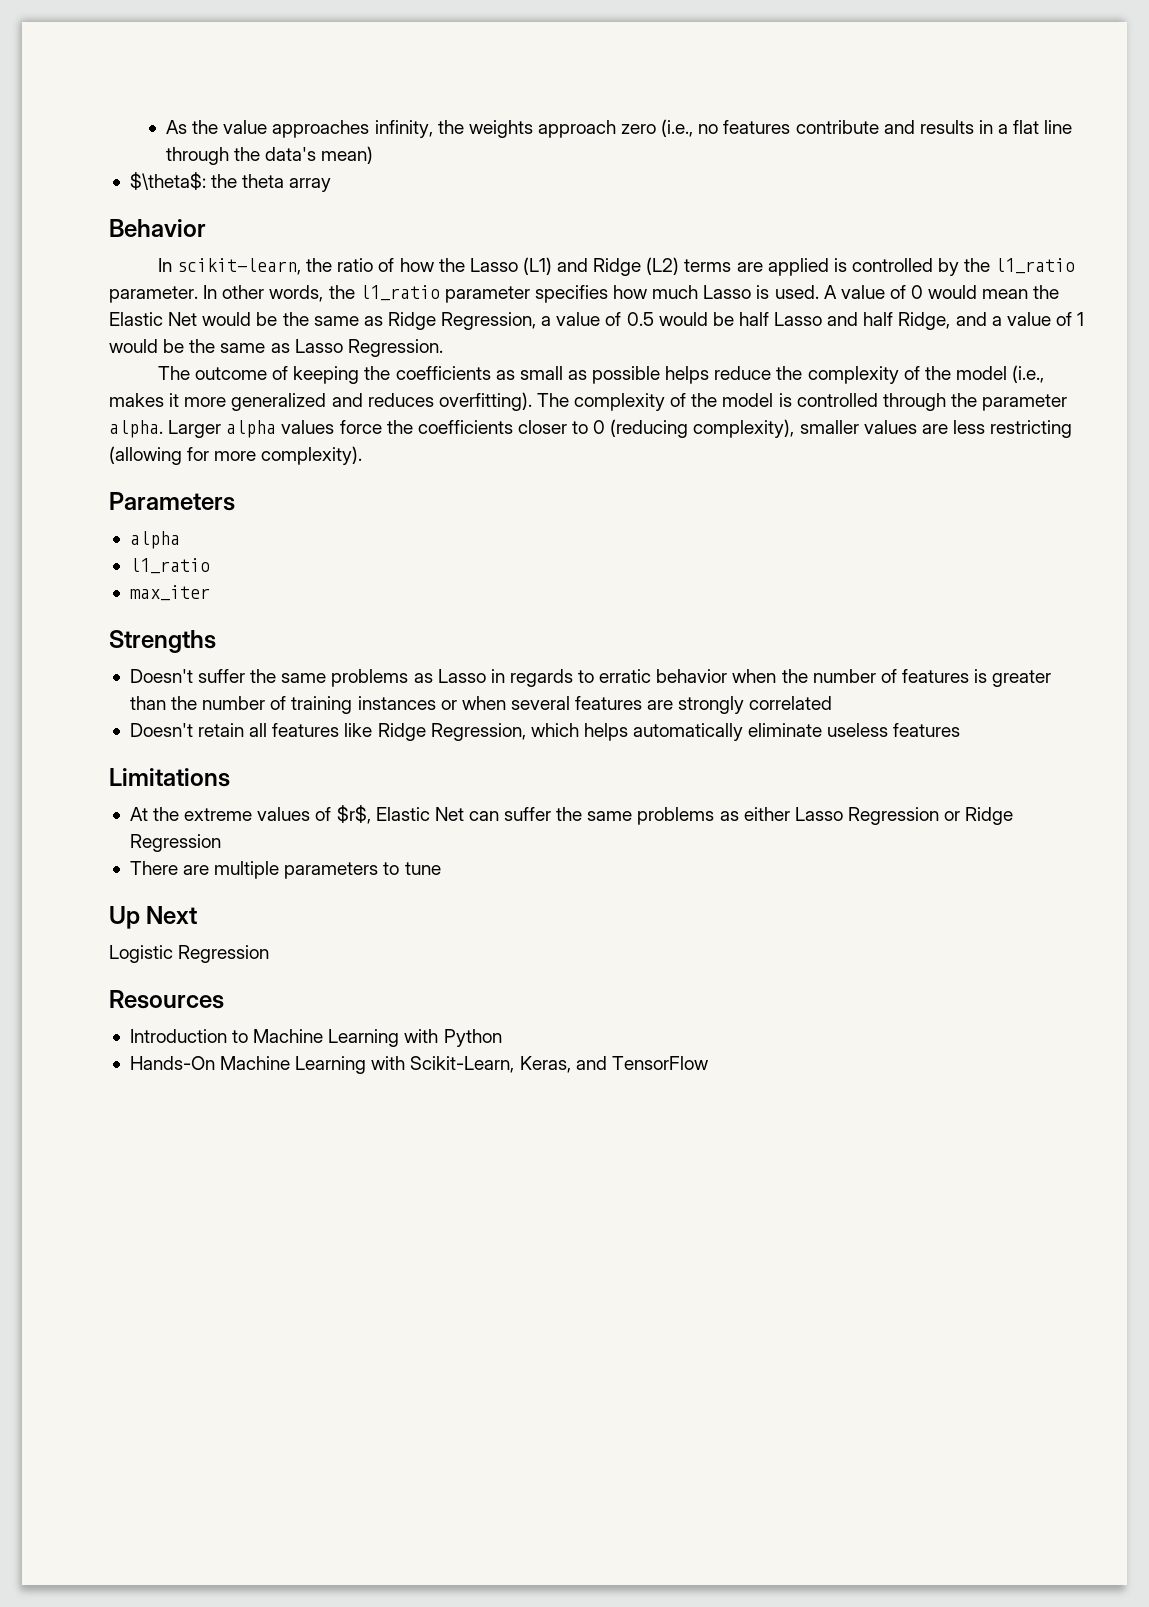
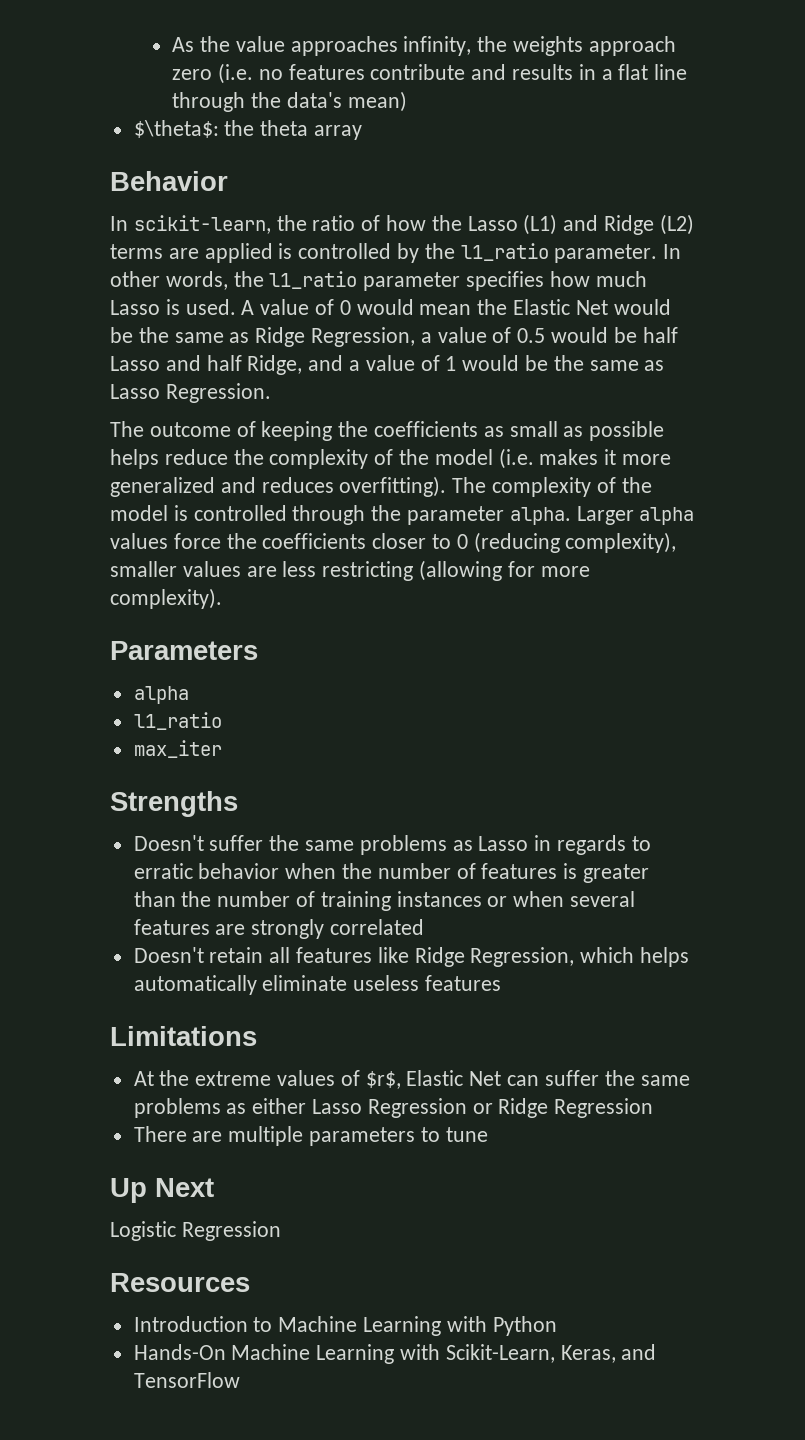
[661,119,694,137] (i.e., -> [218,63,254,84] (i.e.
[1012,365,1045,383] (i.e., -> [498,448,534,469] (i.e.

